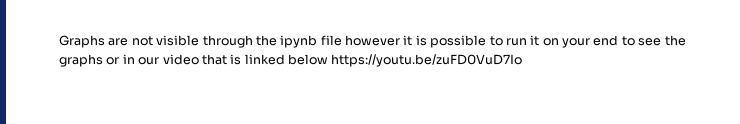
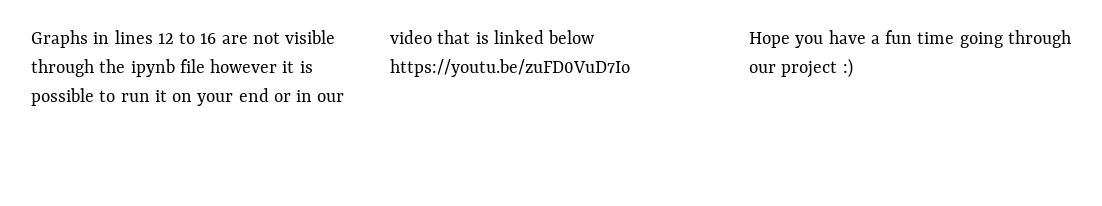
(105, 41) none -> [93,30,217,44] in lines 12 to 16
[621,35,686,46] [59,54,103,67] to see the graphs -> (269, 95) none
(523, 60) none -> [749,30,1071,48] [749,58,853,78] // Hope you have a fun time going through our project :)

